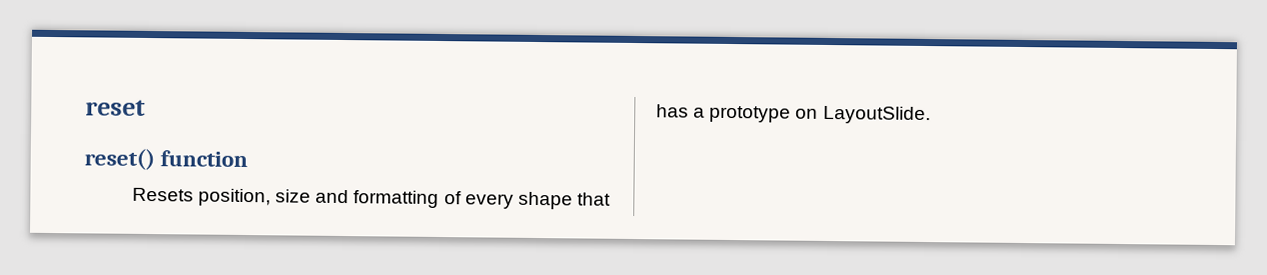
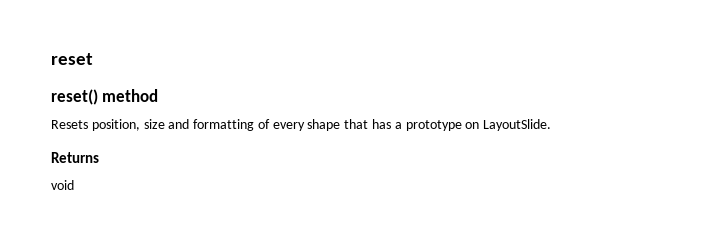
[160,150,249,168] function -> [102,89,159,102] method
(931, 115) none -> [51,152,99,163] [51,180,74,190] // Returns // void

